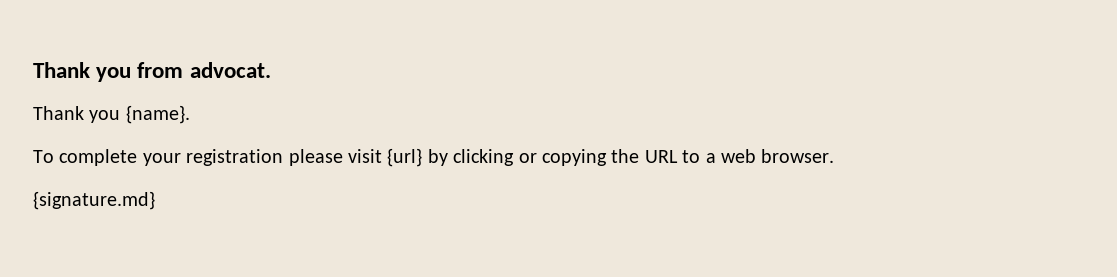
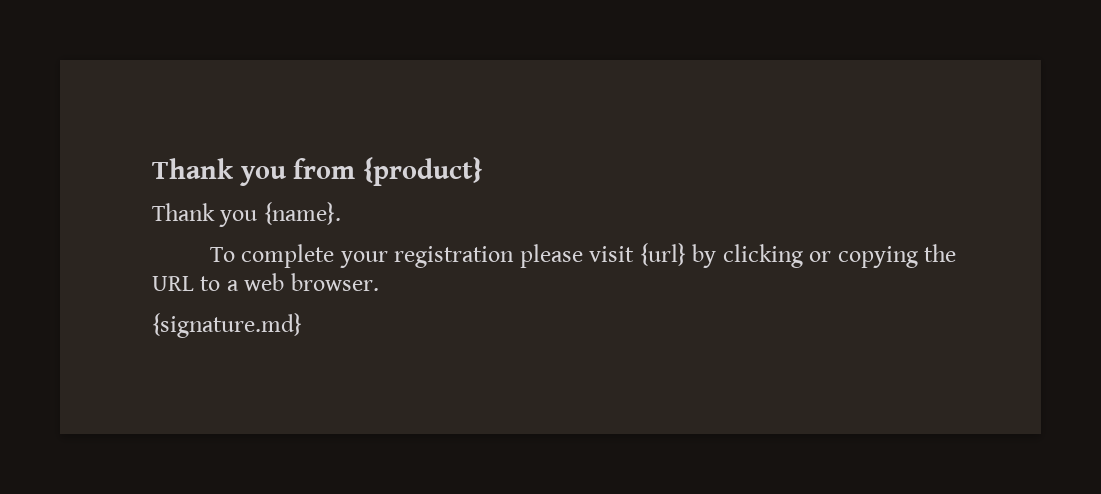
[189,62,271,78] advocat. -> [362,157,483,186] {product}

